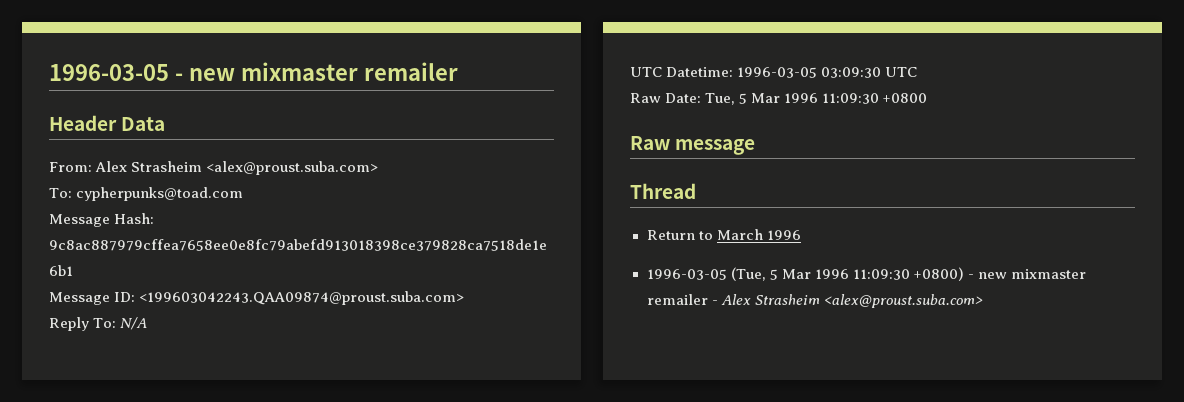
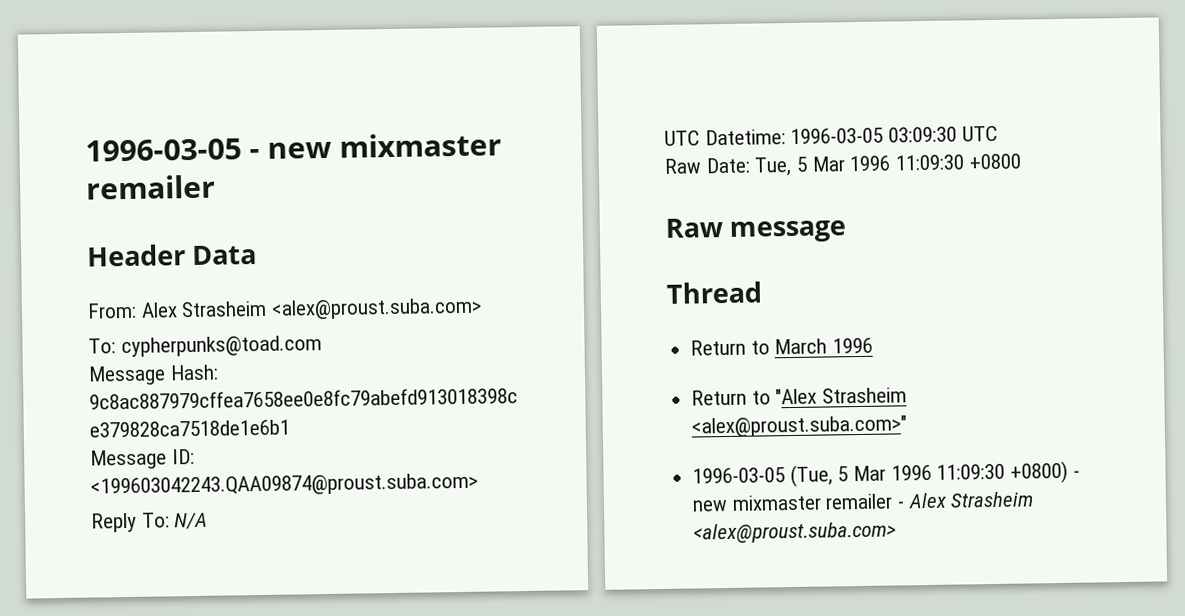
(801, 235) none -> [691,387,908,406] [691,415,908,438] // Return to "Alex Strasheim <alex@proust.suba.com>"

